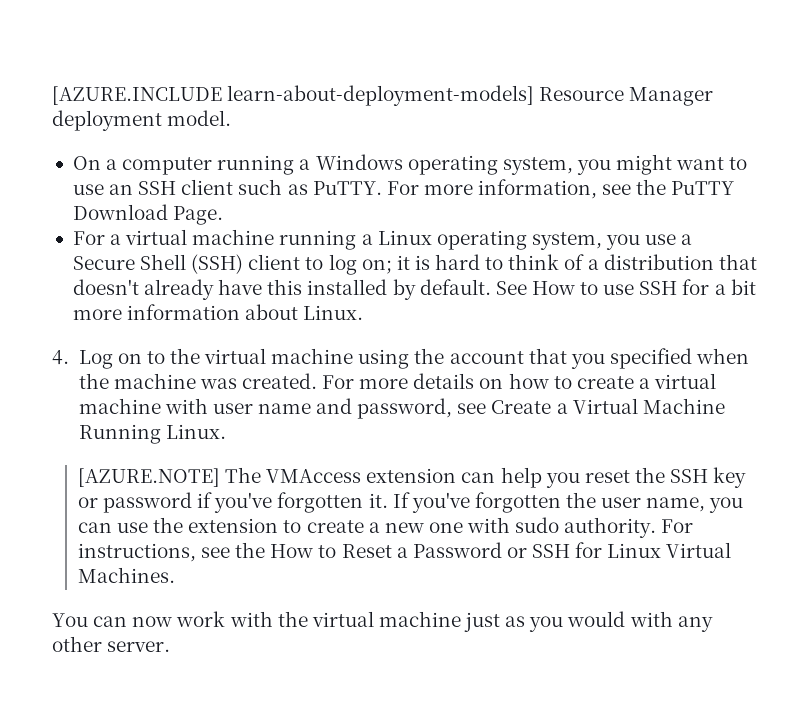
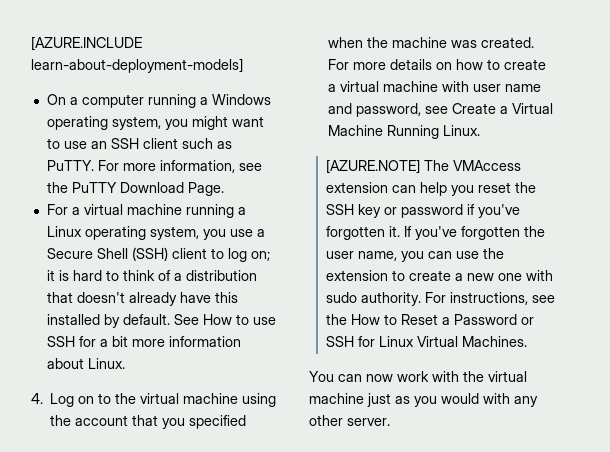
[539,87,714,106] [52,110,232,131] Resource Manager deployment model. -> (243, 65) none

